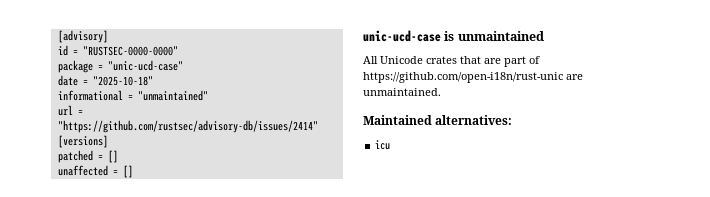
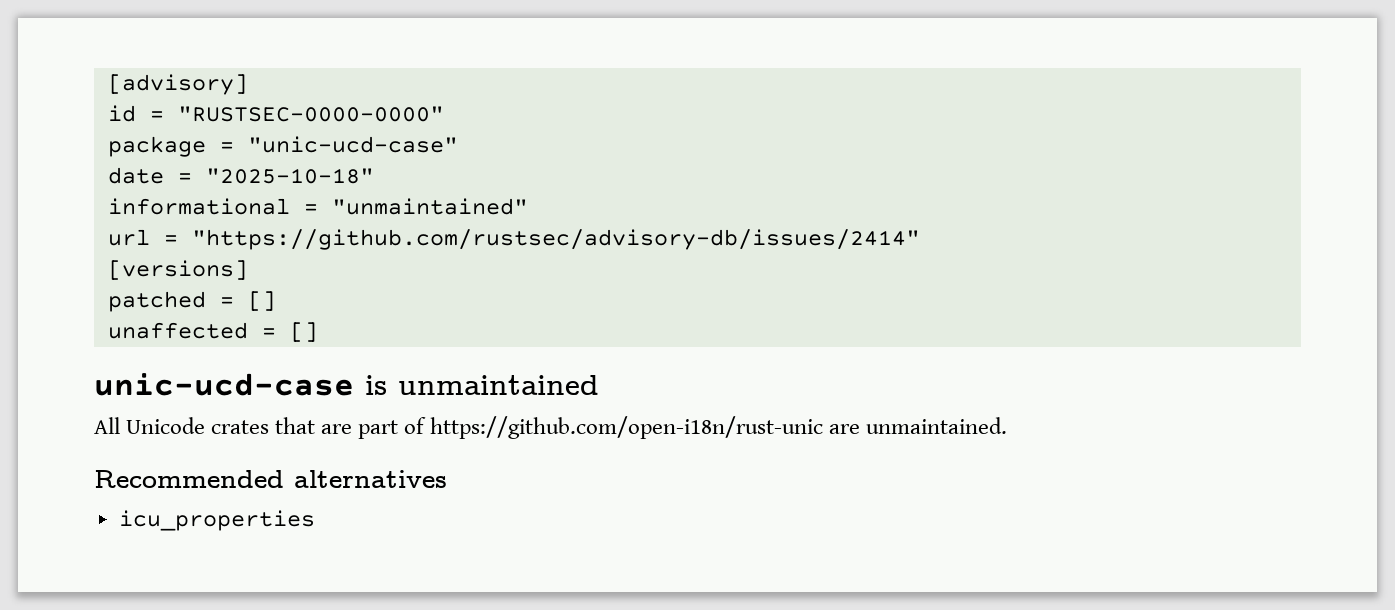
[363,115,513,125] [375,140,391,150] Maintained alternatives: // icu -> [94,470,447,488] [118,510,315,531] Recommended alternatives // icu_properties

